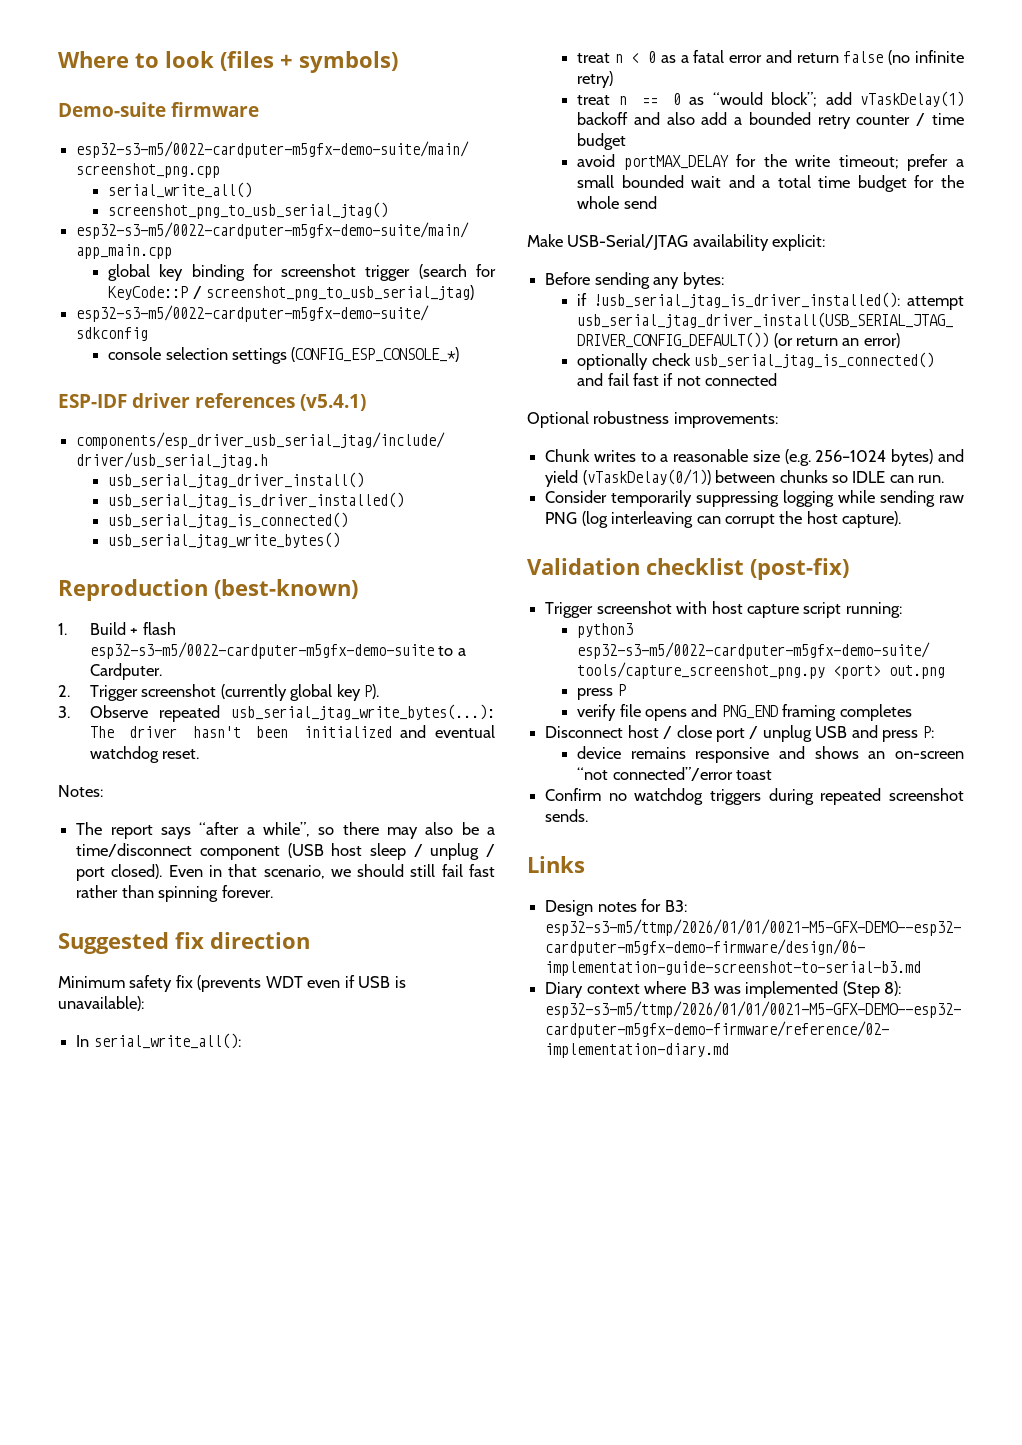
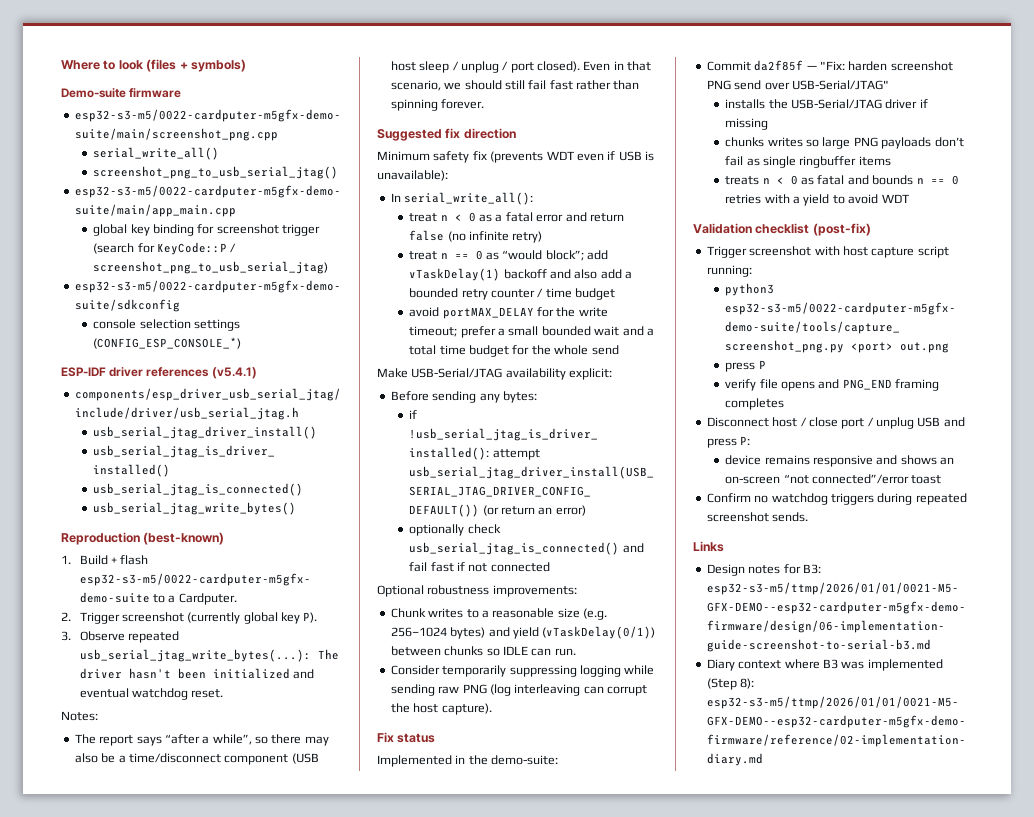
(902, 519) none -> [377,732,436,743] [377,755,559,767] [706,60,953,71] [706,80,889,90] [725,99,928,109] [725,118,769,130] [725,137,964,149] [725,156,891,168] [725,175,959,185] [725,194,909,206] // Fix status // Implemented in the demo-suite: // Commit da2f85f — "Fix: harden screenshot PNG send over USB-Serial/JTAG" // installs the USB-Serial/JTAG driver if missing // chunks writes so large PNG payloads don’t fail as single ringbuffer items // treats n < 0 as fatal and bounds n == 0 retries with a yield to avoid WDT

